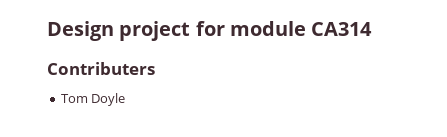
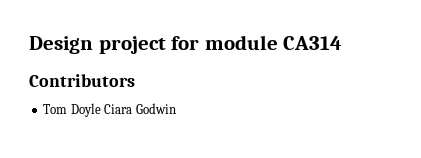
[47,62,155,75] Contributers -> [29,74,135,87] Contributors
(126, 99) none -> [104,103,176,114] Ciara Godwin

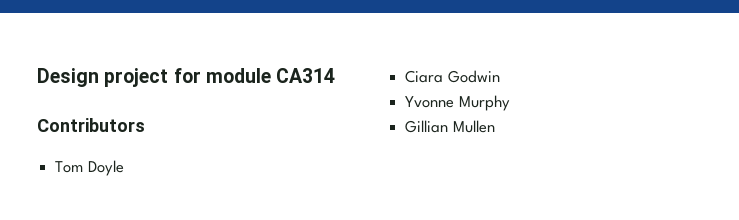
(101, 110) none -> (124, 168) //
(176, 108) none -> [405,95,510,111] [405,120,495,133] // Yvonne Murphy // Gillian Mullen

